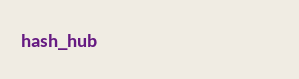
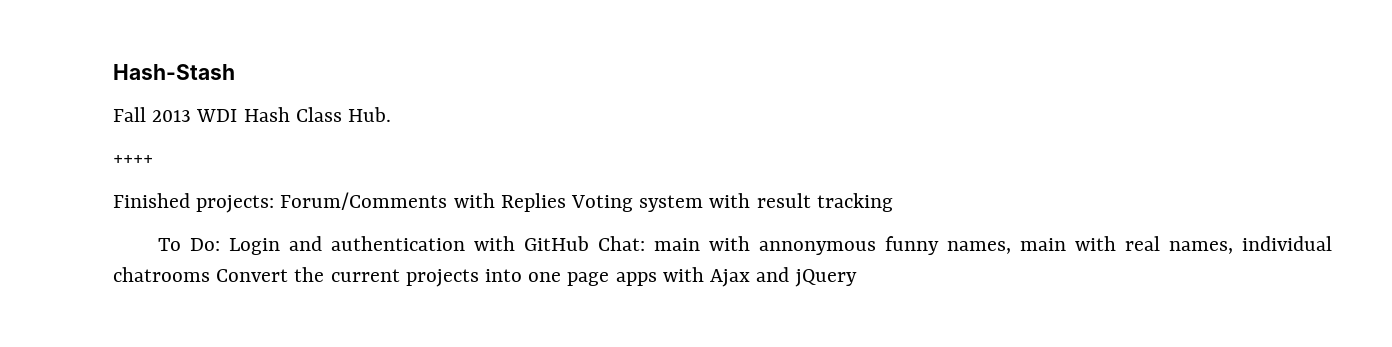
[21,34,97,50] hash_hub -> [113,64,235,80] [113,107,392,122] [113,155,153,165] [113,192,893,213] [157,236,1332,255] [113,267,857,287] Hash-Stash // Fall 2013 WDI Hash Class Hub. // ++++ // Finished projects: Forum/Comments with Replies Voting system with result tracking // To Do: Login and authentication with GitHub Chat: main with annonymous funny names, main with real names, individual chatrooms Convert the current projects into one page apps with Ajax and jQuery

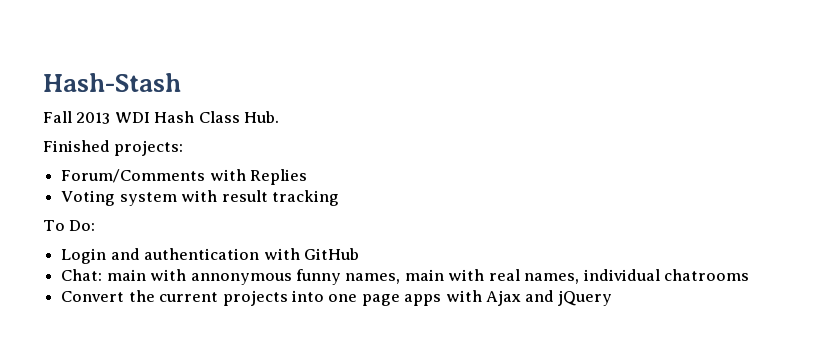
[113,155,153,165] // ++++ -> (280, 117) none
(275, 204) none -> (184, 148) //
(566, 202) none -> (308, 177) //
(220, 244) none -> (96, 225) //
(589, 243) none -> (359, 254) //
(210, 274) none -> (750, 275) //

